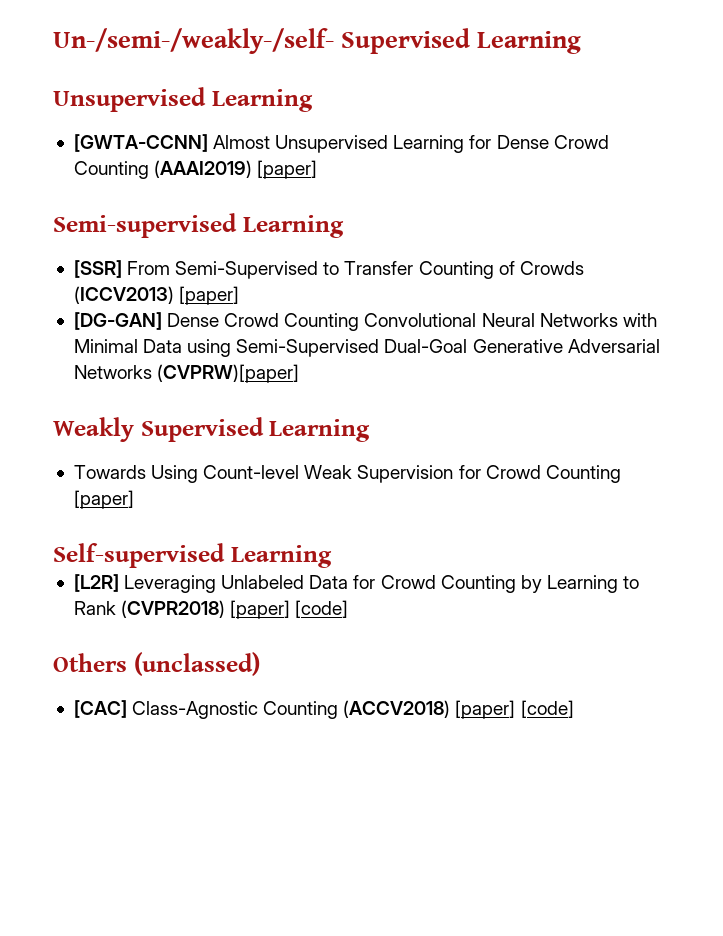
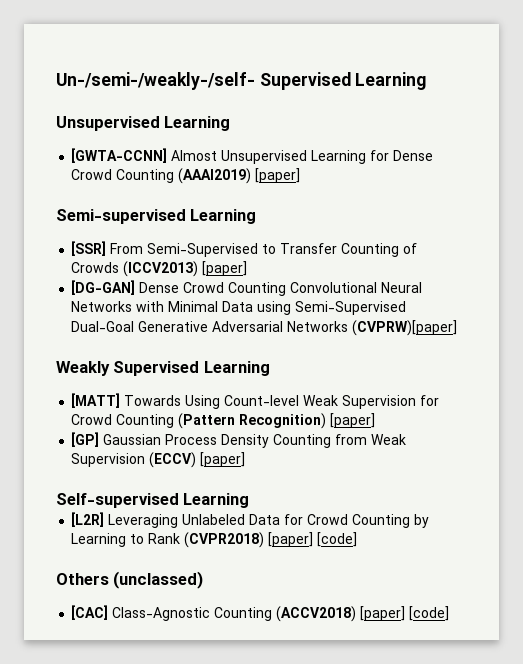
(371, 430) none -> [71,393,121,408] [MATT]
(621, 474) none -> [178,413,376,429] [71,432,407,448] [71,452,197,468] (Pattern Recognition) [paper] // [GP] Gaussian Process Density Counting from Weak Supervision (ECCV)

